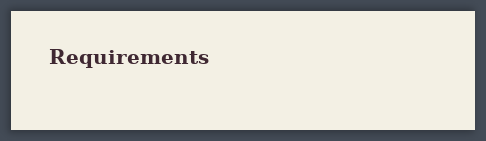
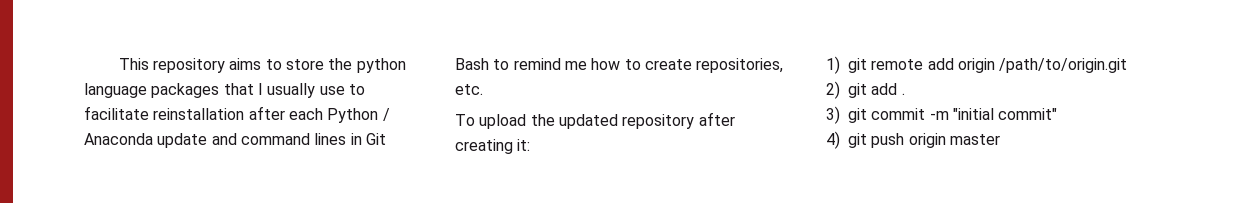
[49,49,209,68] Requirements -> [118,58,406,73] [84,83,365,98] [84,106,390,123] [84,133,386,148] [455,58,784,73] [455,84,483,95] [455,112,735,129] [455,139,531,154] [826,56,1128,74] [826,81,905,99] [826,106,1058,124] [826,131,1000,149] This repository aims to store the python language packages that I usually use to facilitate reinstallation after each Python / Anaconda update and command lines in Git Bash to remind me how to create repositories, etc. // To upload the updated repository after creating it: // 1) git remote add origin /path/to/origin.git // 2) git add . // 3) git commit -m "initial commit" // 4) git push origin master

